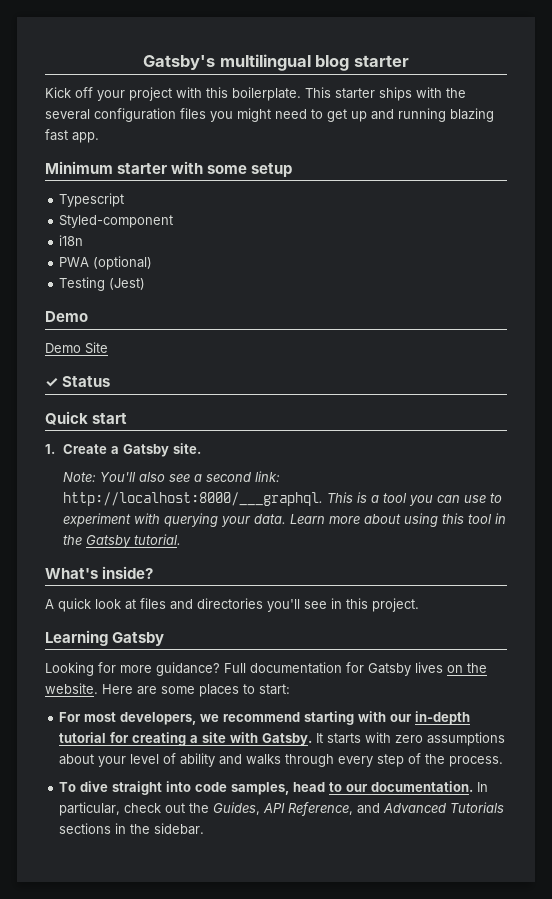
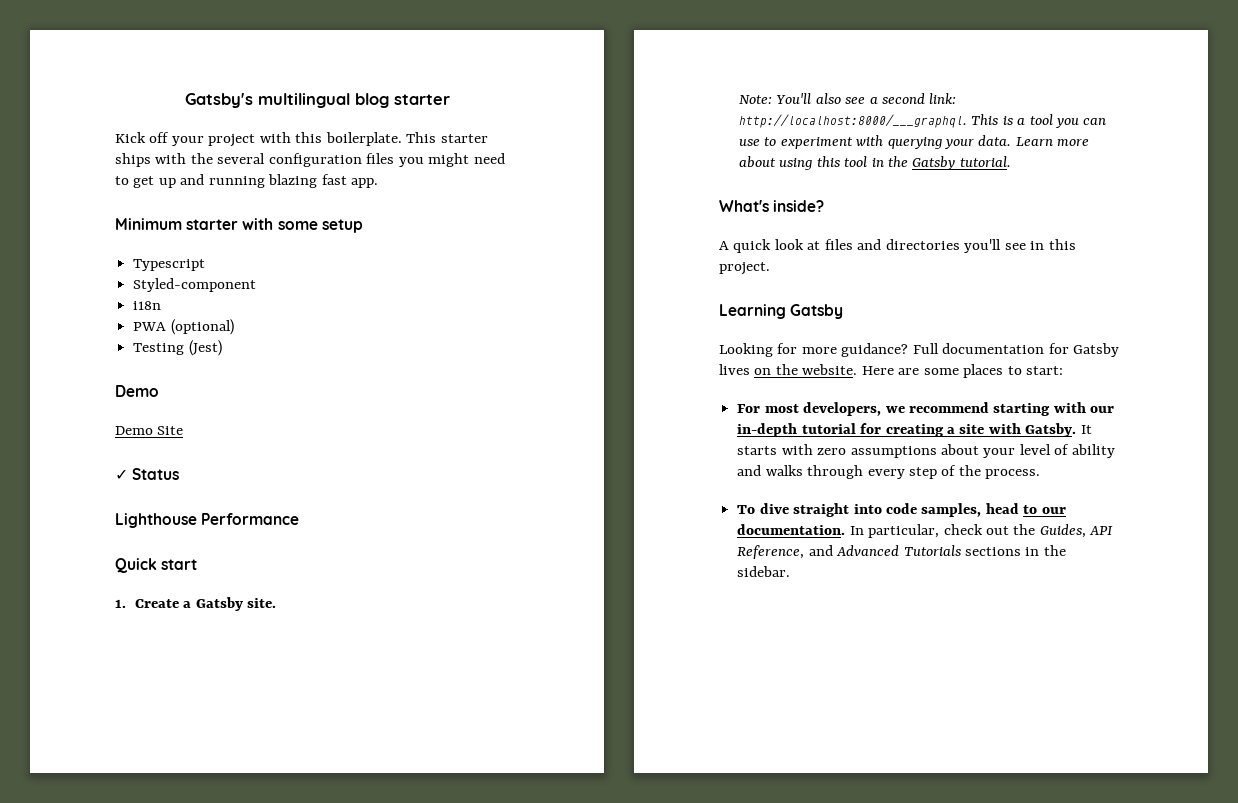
(111, 381) none -> [115,513,300,528] // Lighthouse Performance

